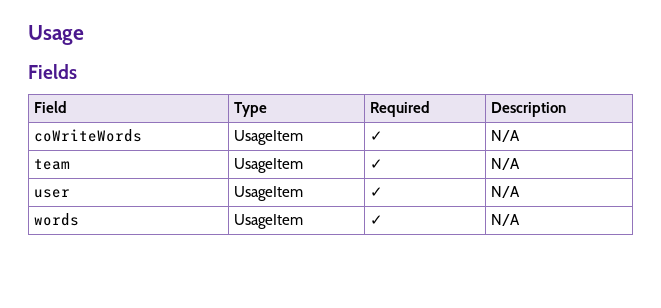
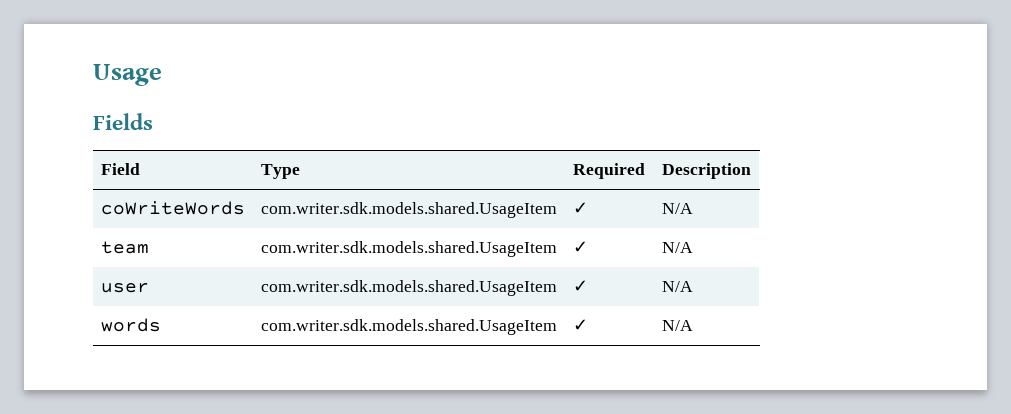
[234,130,304,145] UsageItem -> [260,202,557,218] com.writer.sdk.models.shared.UsageItem
[234,158,304,173] UsageItem -> [260,241,557,257] com.writer.sdk.models.shared.UsageItem
[234,186,304,201] UsageItem -> [260,280,557,296] com.writer.sdk.models.shared.UsageItem
[234,214,304,229] UsageItem -> [260,319,557,335] com.writer.sdk.models.shared.UsageItem

